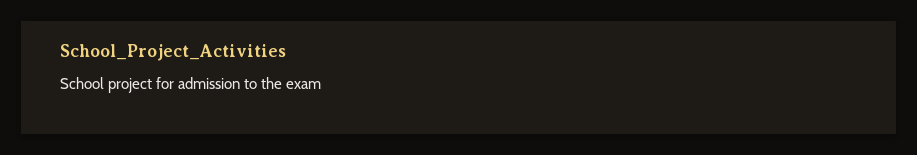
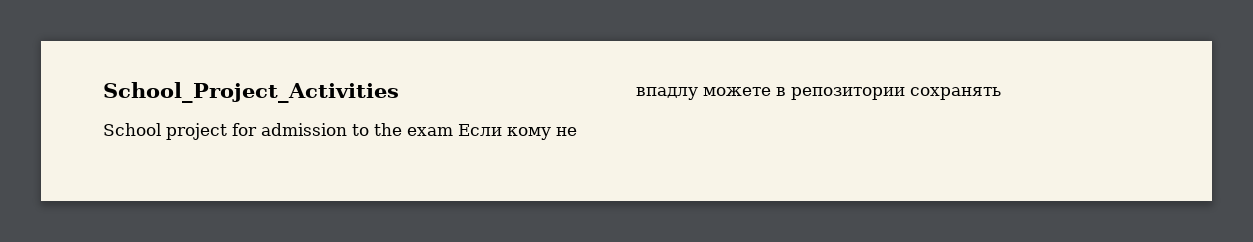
(322, 85) none -> [458,124,577,140] [636,87,1001,100] Если кому не впадлу можете в репозитории сохранять

